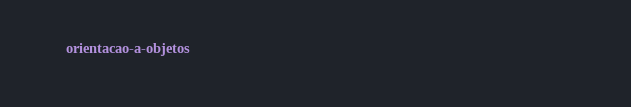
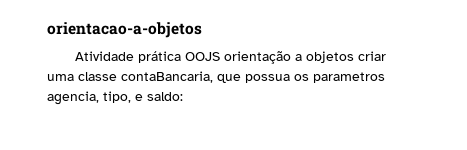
(190, 49) none -> [75,51,387,64] [47,71,385,83] [47,91,183,105] // Atividade prática OOJS orientação a objetos criar uma classe contaBancaria, que possua os parametros agencia, tipo, e saldo:

